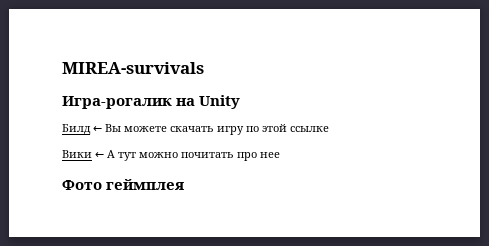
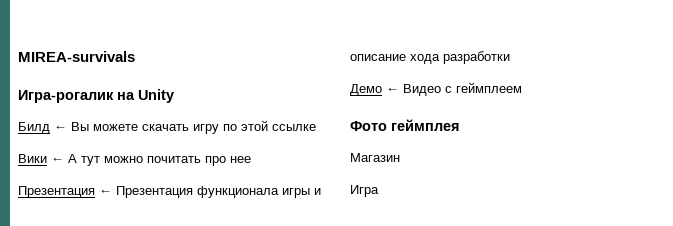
(280, 155) none -> [18,186,321,198] [350,51,510,64] [350,82,522,96] // Презентация ← Презентация функционала игры и описание хода разработки // Демо ← Видео с геймплеем
(185, 184) none -> [350,153,400,162] [350,185,379,197] // Магазин // Игра

